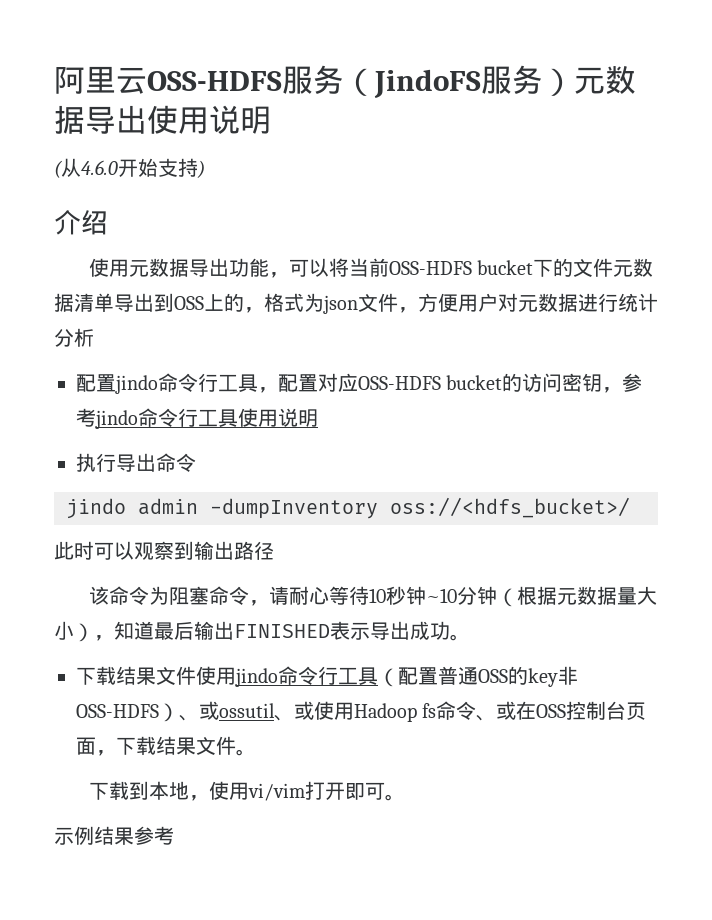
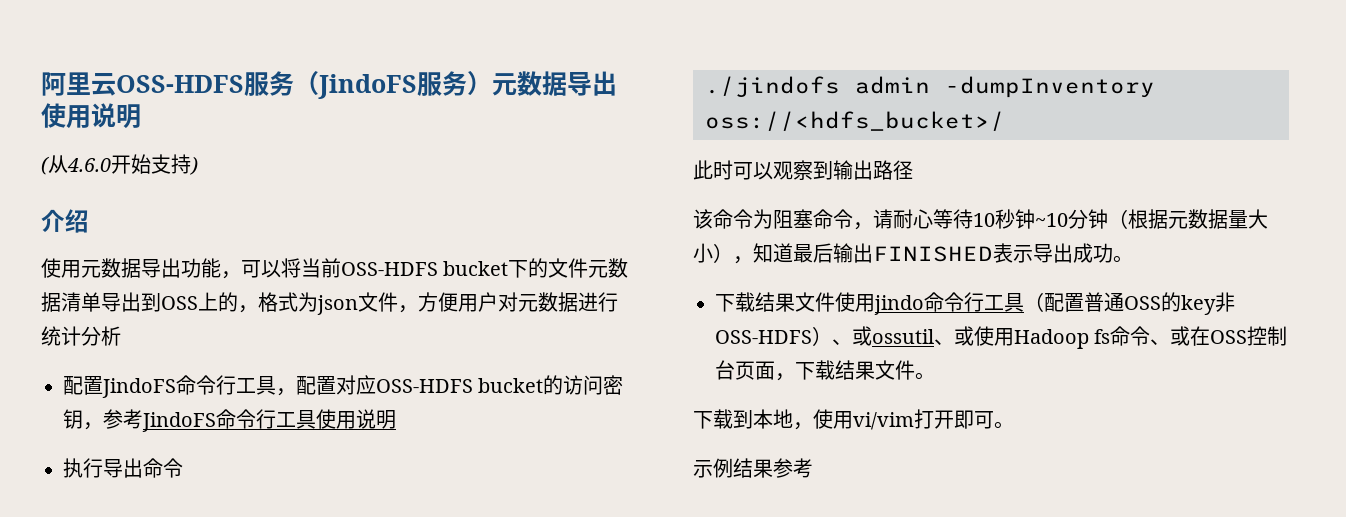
[115,375,158,394] jindo -> [102,378,176,398] JindoFS
[95,410,138,429] jindo -> [142,412,216,432] JindoFS
[66,498,126,519] jindo -> [705,76,840,97] ./jindofs

